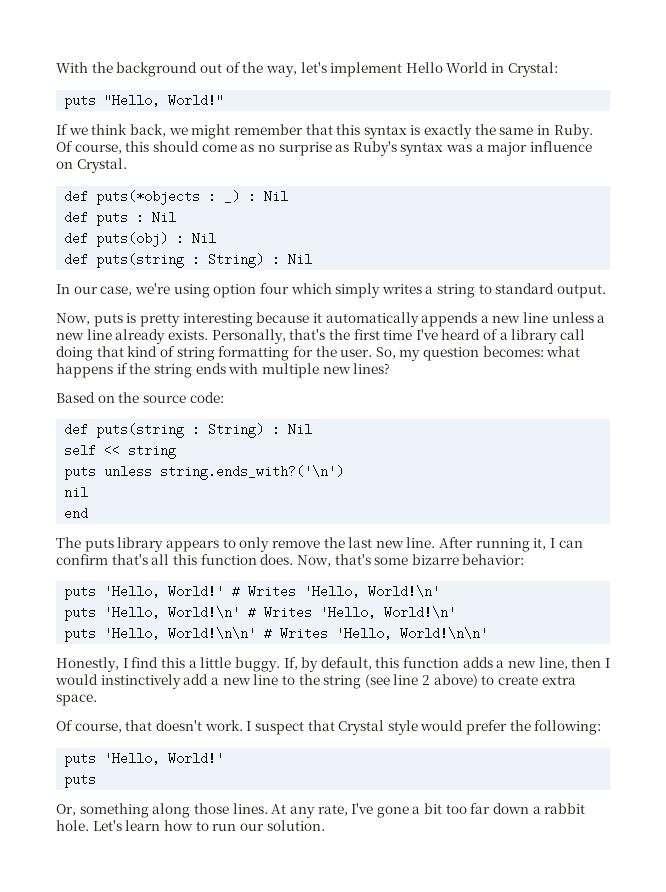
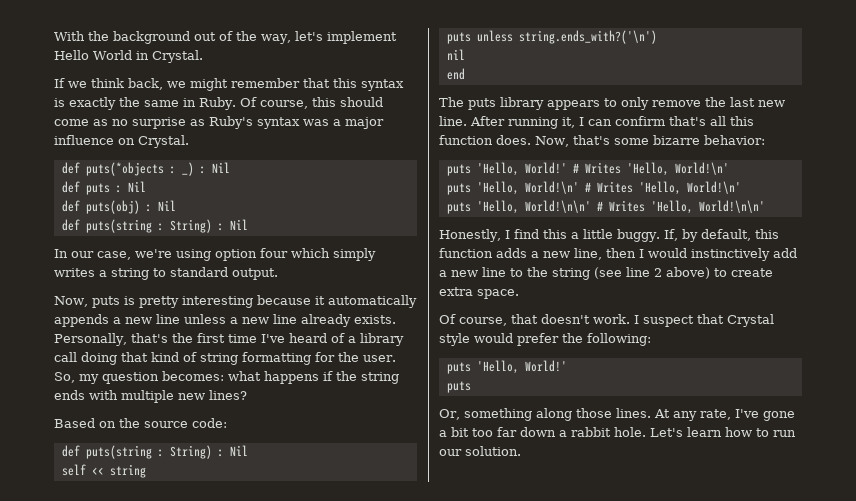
[507,62,558,77] [64,94,225,109] Crystal: // puts "Hello, World!" -> [152,50,203,63] Crystal.

